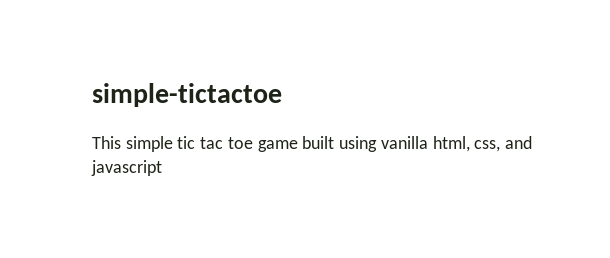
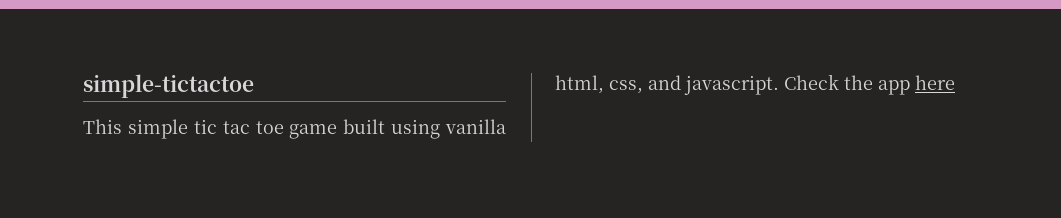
[91,160,162,176] javascript -> [684,74,955,95] javascript. Check the app here

